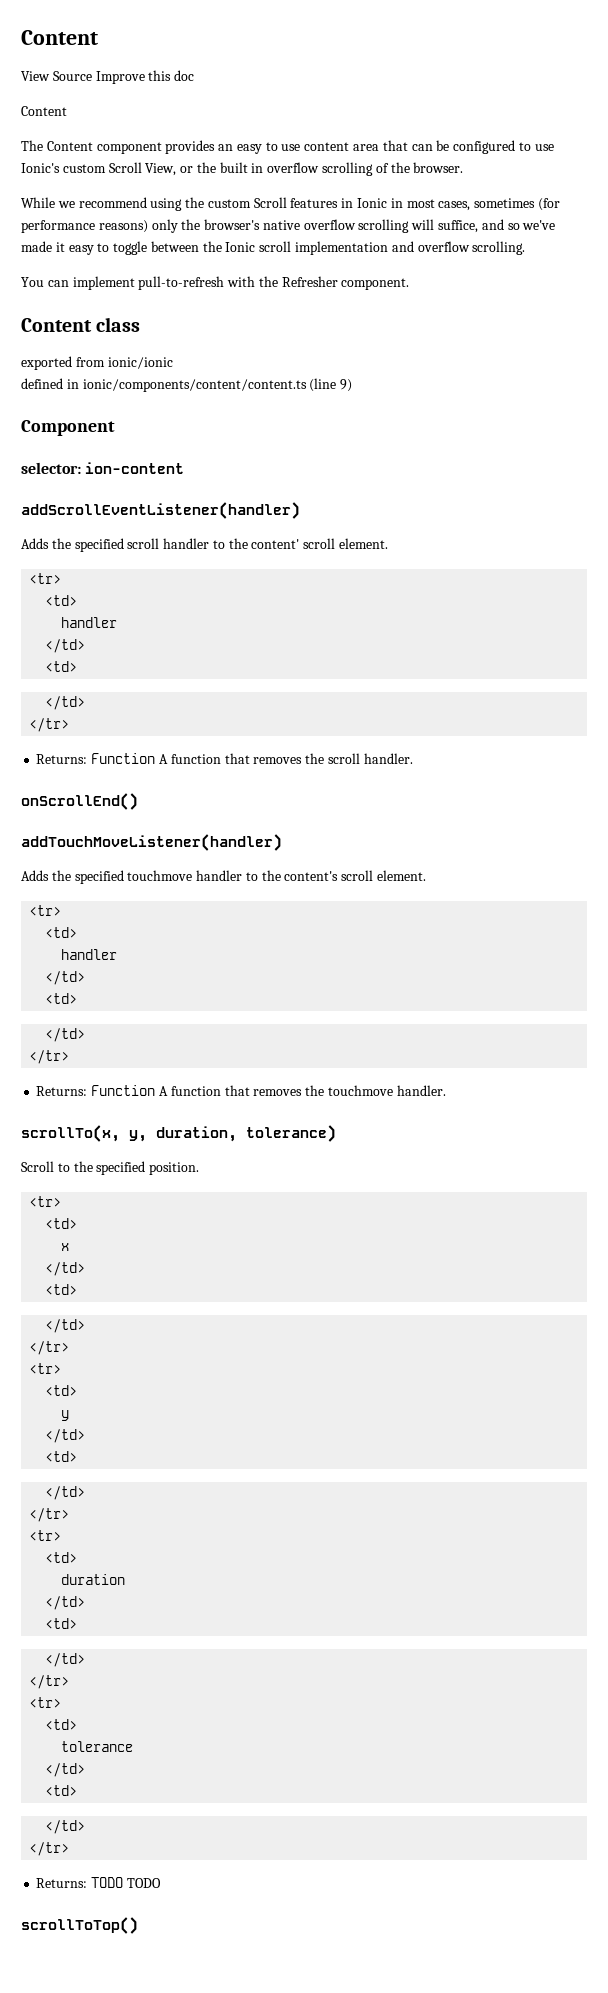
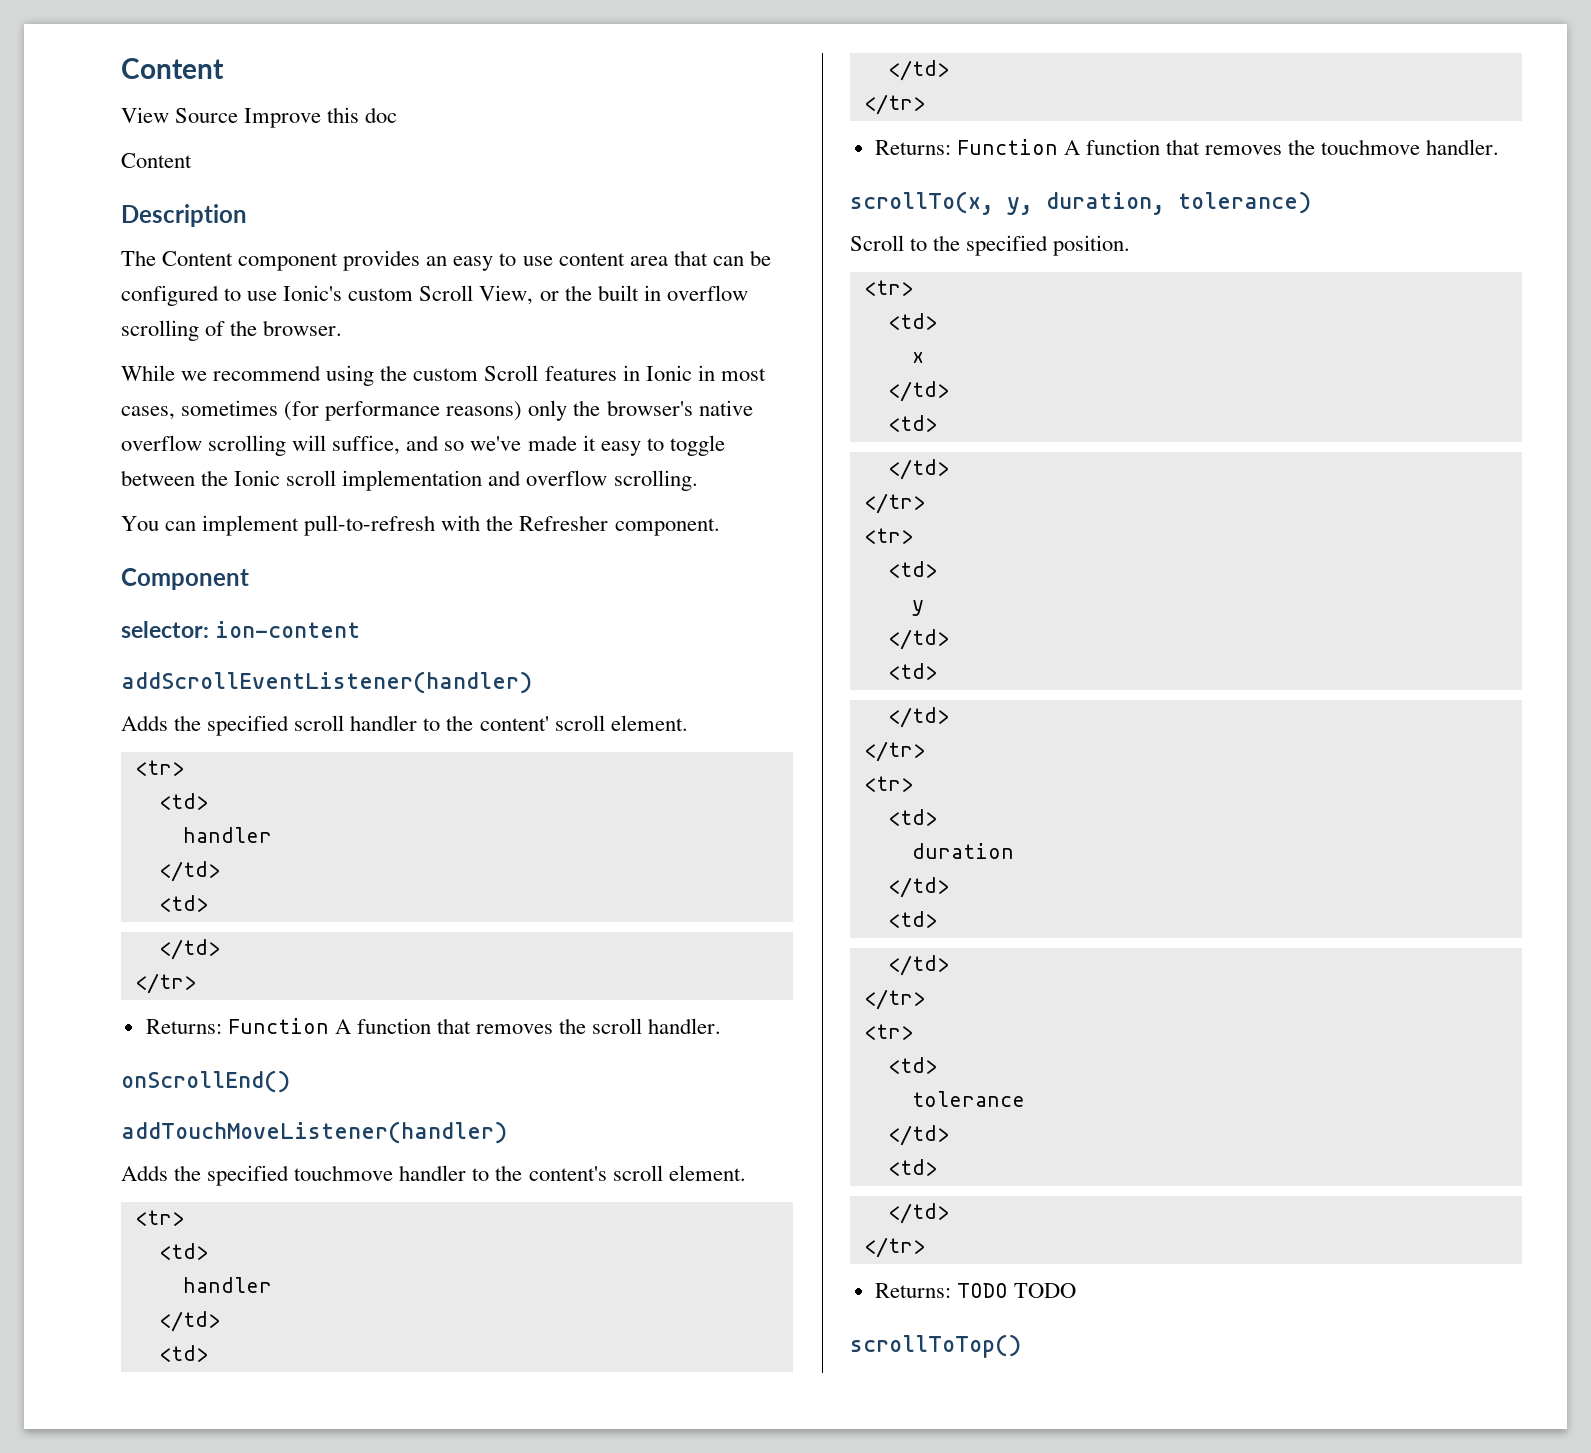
(67, 111) none -> [121,204,247,227] // Description
[21,317,141,332] [21,356,173,370] [21,378,353,392] // Content class // exported from ionic/ionic // defined in ionic/components/content/content.ts (line 9) -> (720, 527) none

